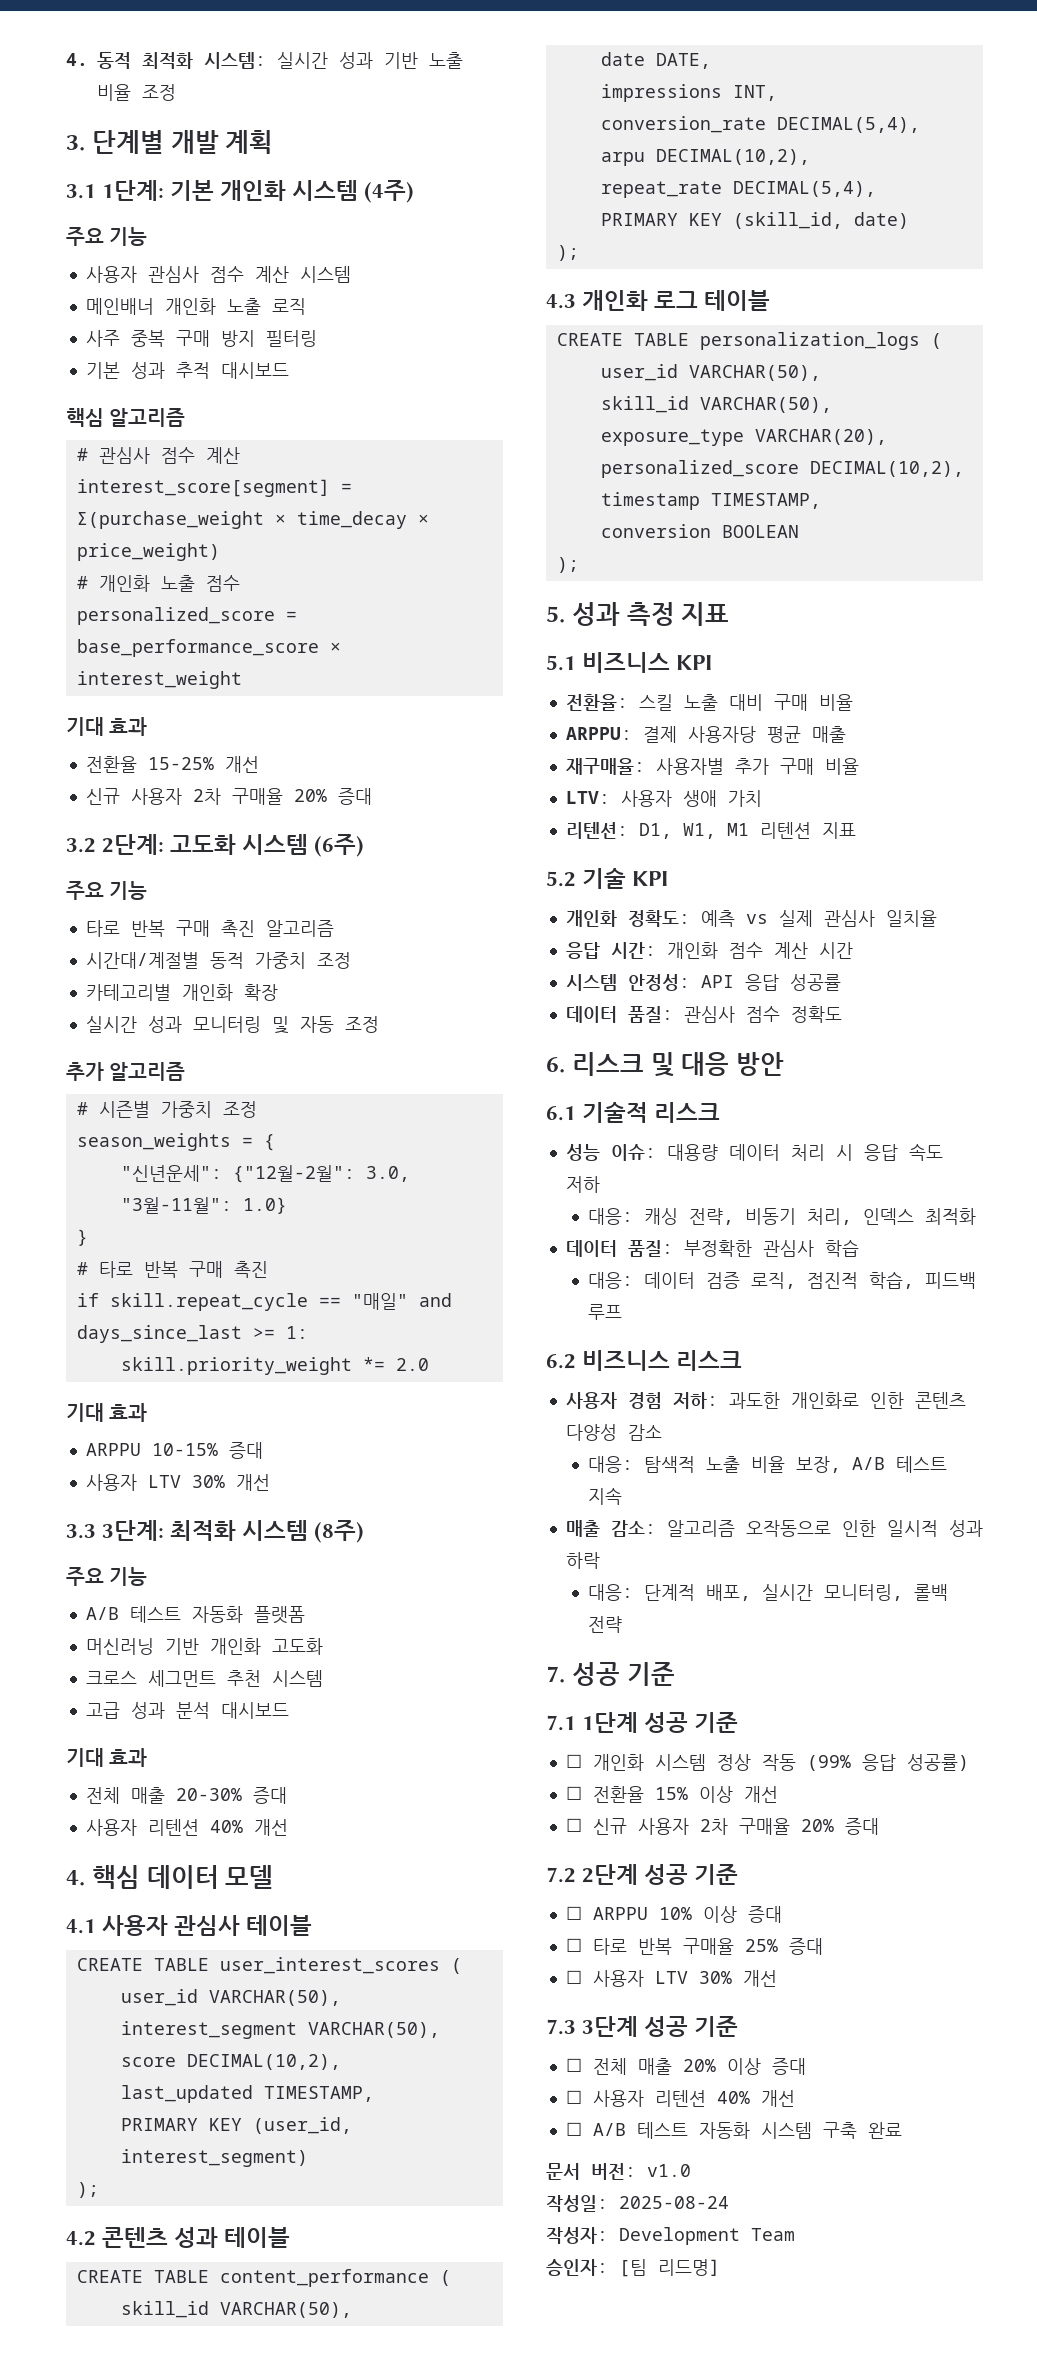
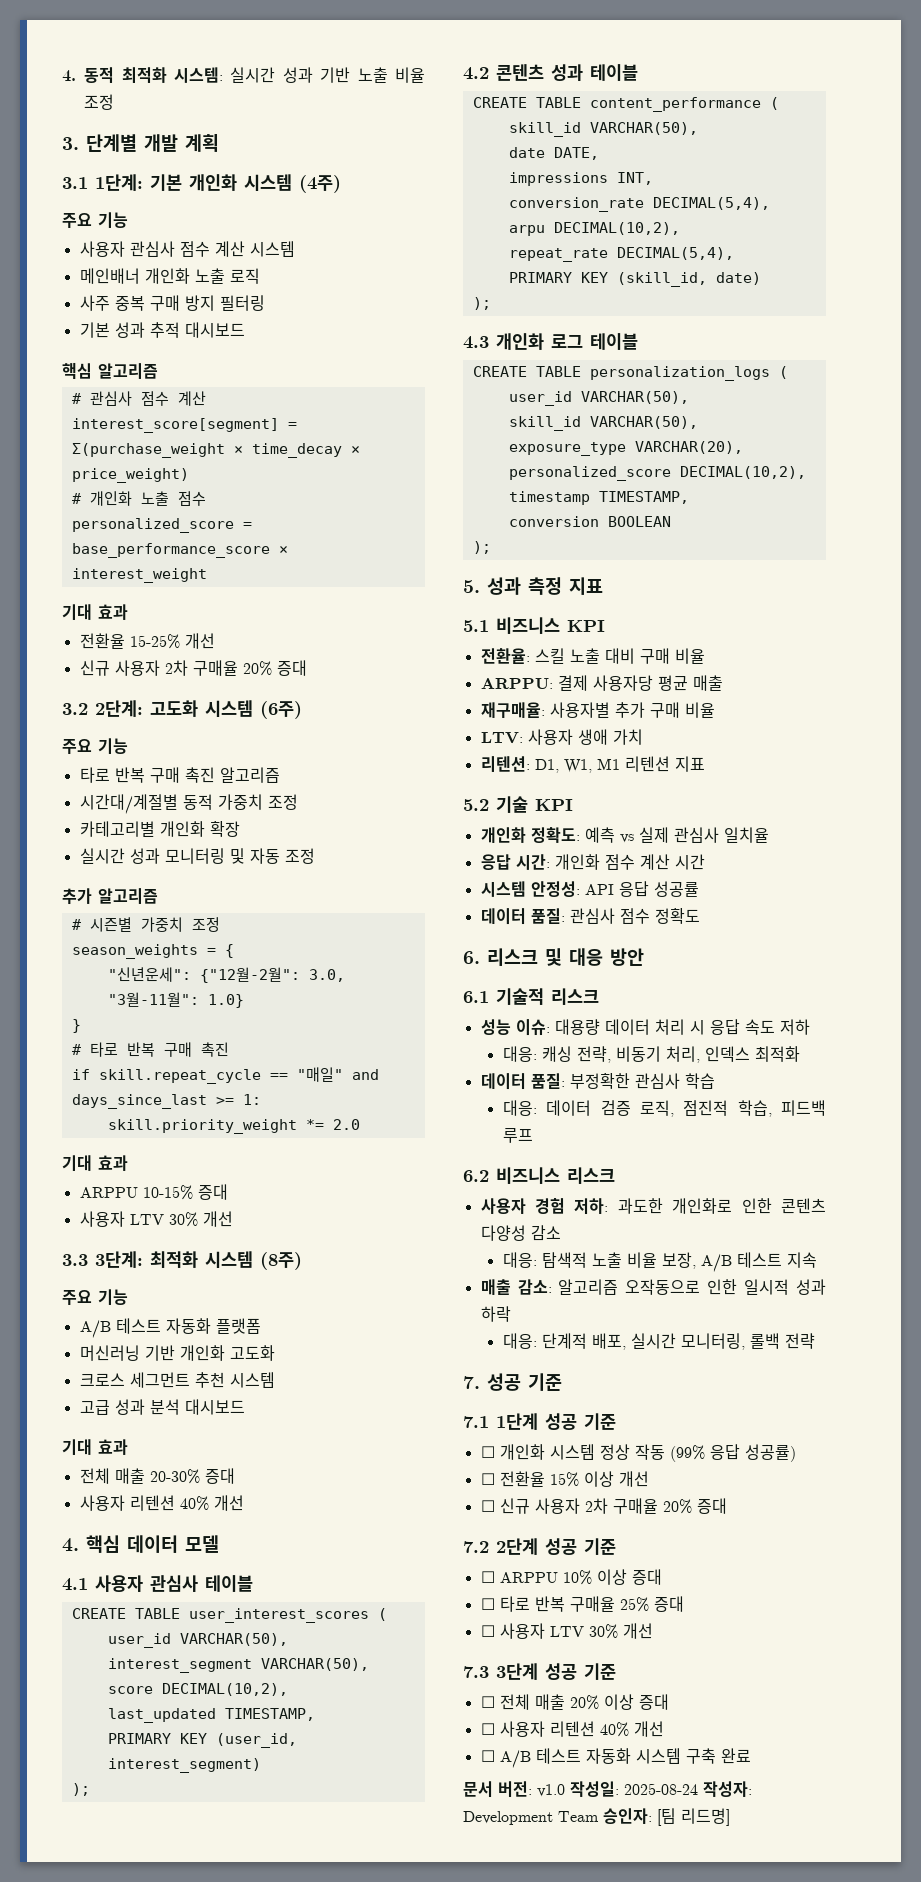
(691, 2170) // -> (565, 1790) none
(729, 2202) // -> (698, 1789) none
(795, 2234) // -> (599, 1816) none

